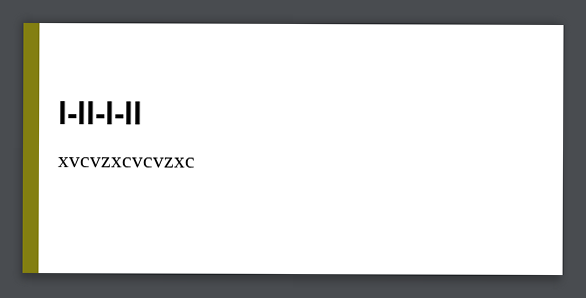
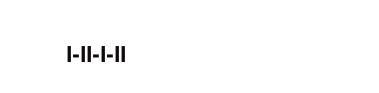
[57,157,195,168] // xvcvzxcvcvzxc -> (126, 54) none

